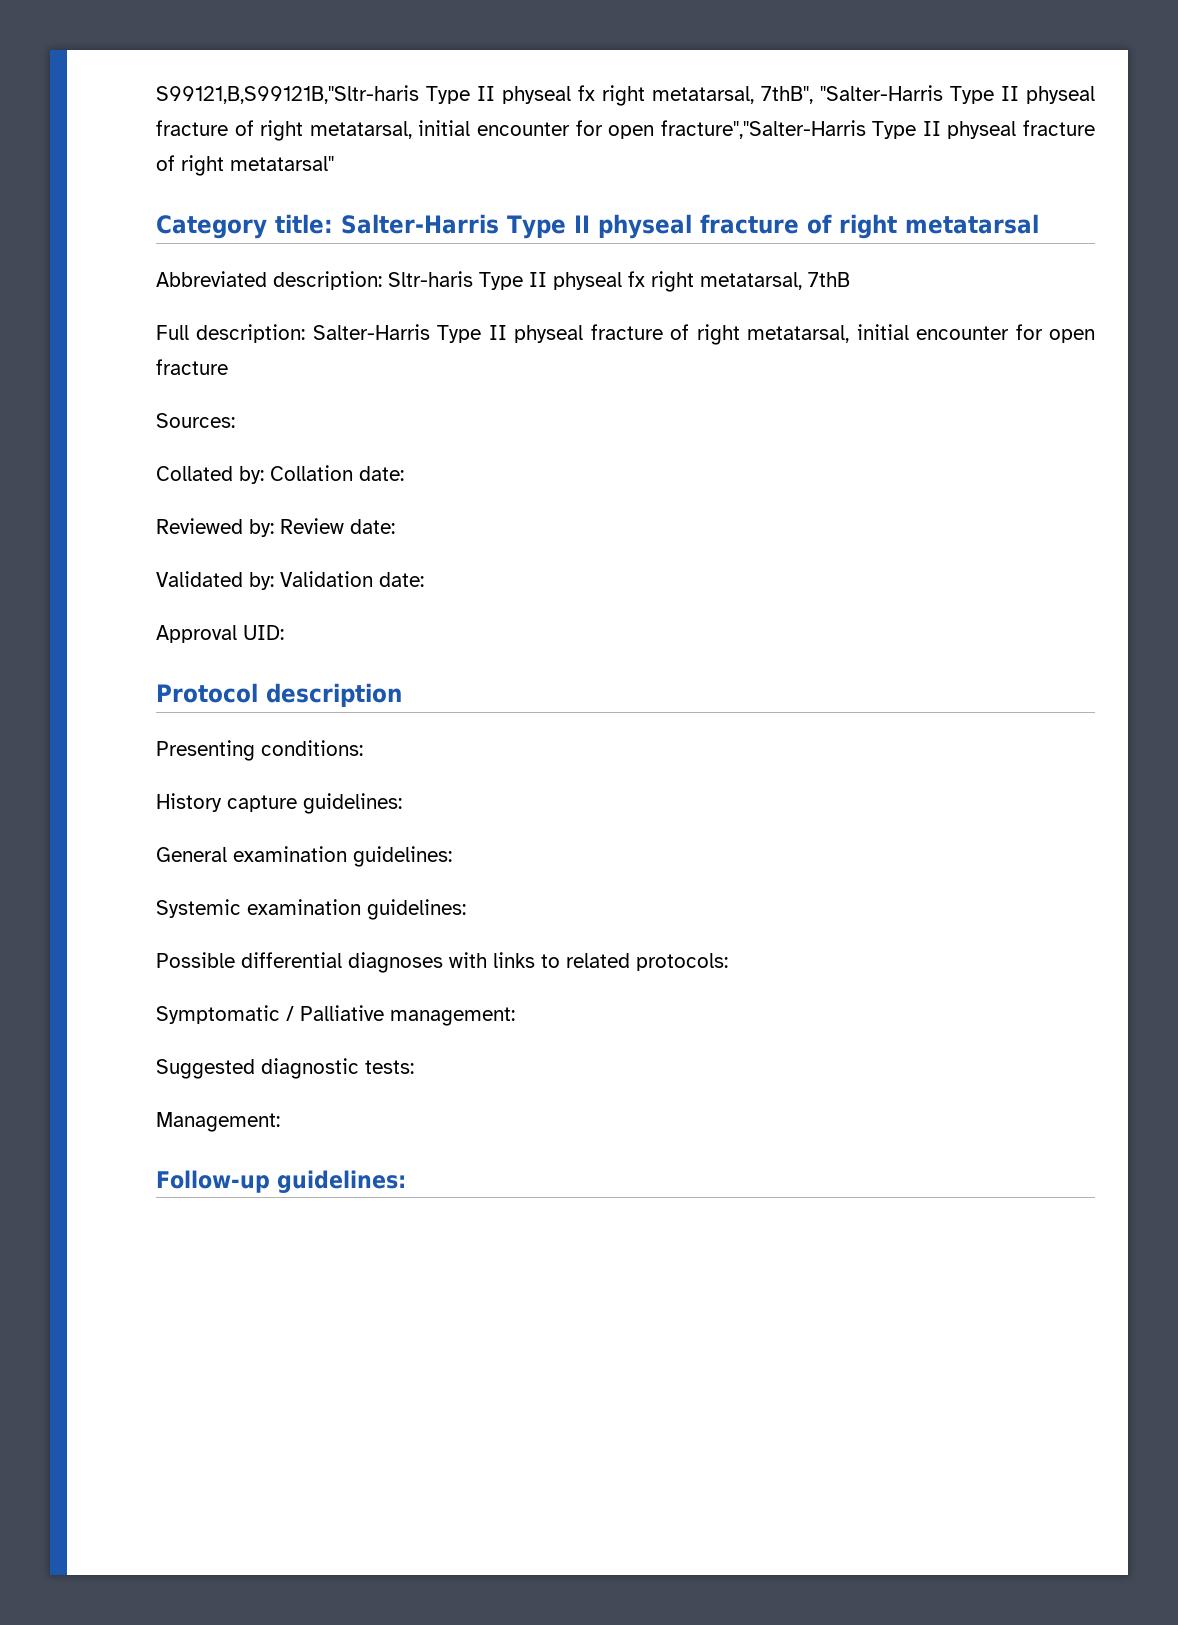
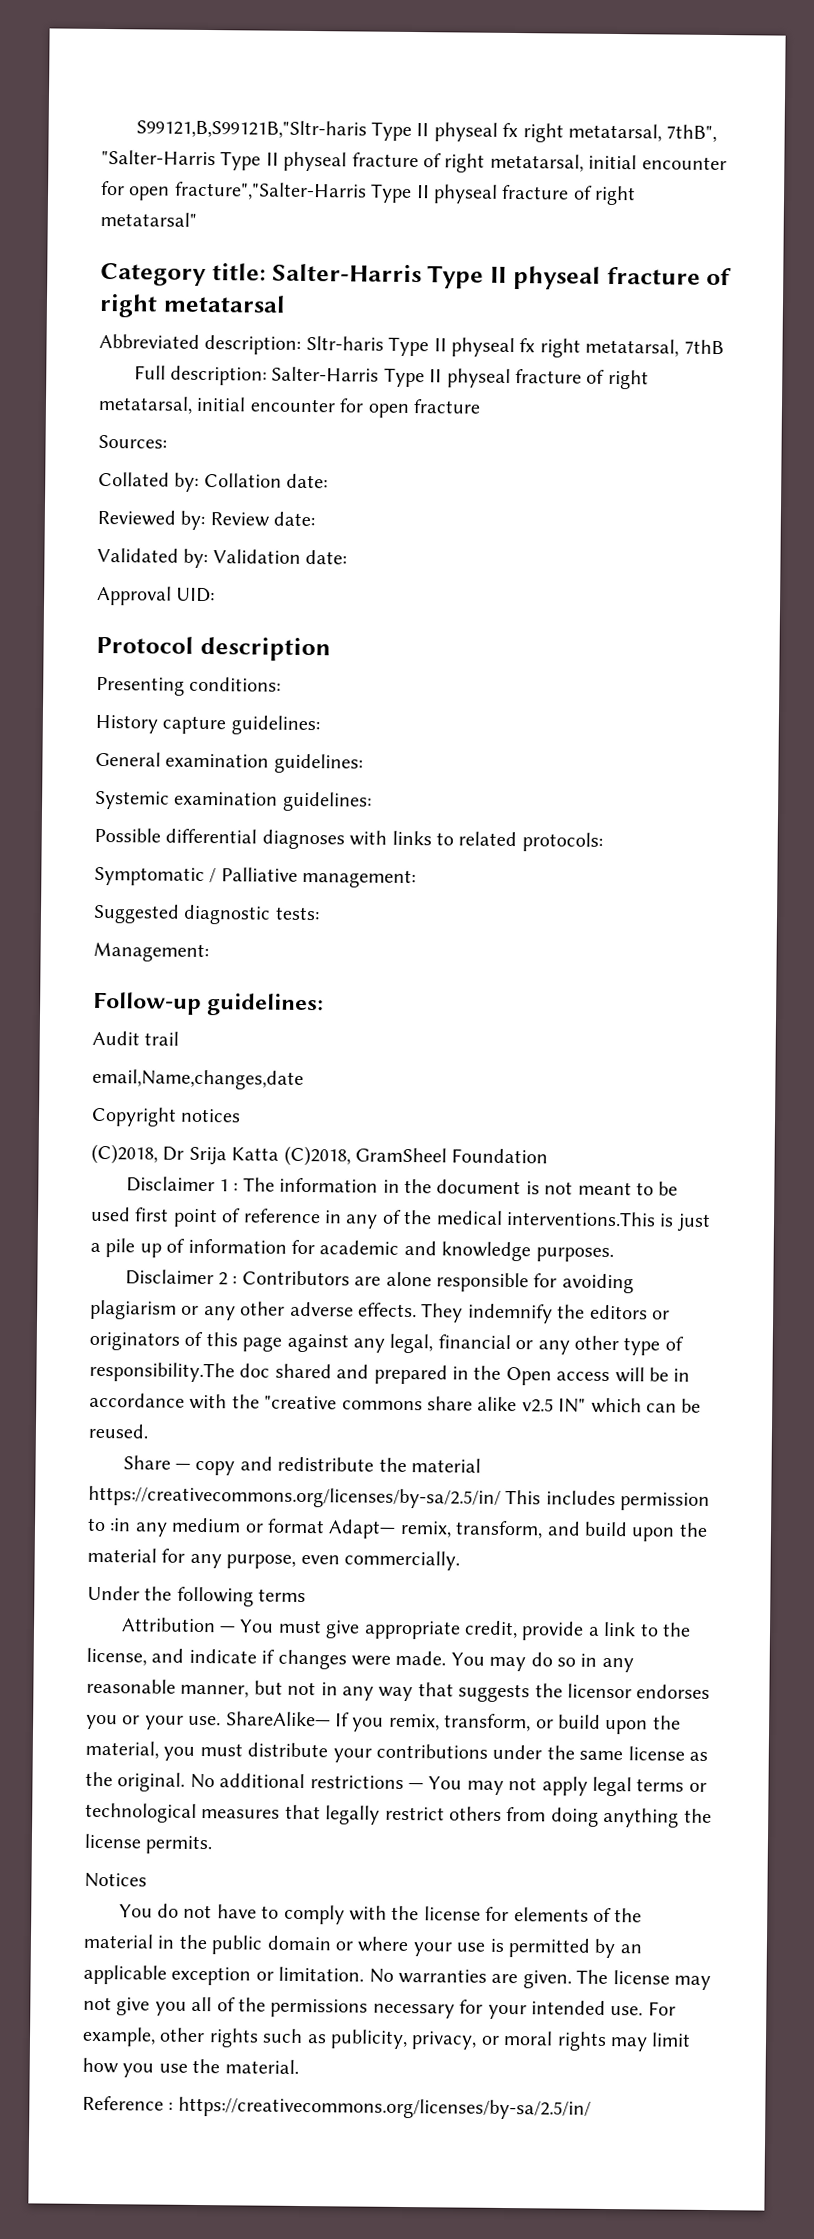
(406, 1181) none -> [92,1030,180,1046] [92,1068,304,1090] [91,1106,242,1127] [91,1143,549,1167] [125,1176,679,1196] [90,1206,711,1232] [90,1238,614,1263] [124,1269,634,1294] [90,1299,670,1324] [89,1331,684,1356] [89,1361,691,1386] [89,1392,702,1414] [88,1423,149,1439] [122,1455,481,1476] [88,1485,711,1511] [87,1517,708,1542] [87,1547,460,1571] [87,1585,307,1607] [120,1617,691,1641] [86,1647,634,1673] [86,1678,711,1703] [86,1711,681,1735] [85,1740,708,1763] [85,1771,707,1797] [85,1802,712,1828] [84,1833,213,1855] [84,1872,147,1888] [118,1903,643,1925] [83,1933,642,1959] [83,1964,711,1991] [83,1996,676,2020] [82,2026,692,2052] [82,2057,299,2078] [82,2095,591,2120] // Audit trail // email,Name,changes,date // Copyright notices // (C)2018, Dr Srija Katta (C)2018, GramSheel Foundation // Disclaimer 1 : The information in the document is not meant to be used first point of reference in any of the medical interventions.This is just a pile up of information for academic and knowledge purposes. // Disclaimer 2 : Contributors are alone responsible for avoiding plagiarism or any other adverse effects. They indemnify the editors or originators of this page against any legal, financial or any other type of responsibility.The doc shared and prepared in the Open access will be in accordance with the "creative commons share alike v2.5 IN" which can be reused. // Share — copy and redistribute the material https://creativecommons.org/licenses/by-sa/2.5/in/ This includes permission to :in any medium or format Adapt— remix, transform, and build upon the material for any purpose, even commercially. // Under the following terms // Attribution — You must give appropriate credit, provide a link to the license, and indicate if changes were made. You may do so in any reasonable manner, but not in any way that suggests the licensor endorses you or your use. ShareAlike— If you remix, transform, or build upon the material, you must distribute your contributions under the same license as the original. No additional restrictions — You may not apply legal terms or technological measures that legally restrict others from doing anything the license permits. // Notices // You do not have to comply with the license for elements of the material in the public domain or where your use is permitted by an applicable exception or limitation. No warranties are given. The license may not give you all of the permissions necessary for your intended use. For example, other rights such as publicity, privacy, or moral rights may limit how you use the material. // Reference : https://creativecommons.org/licenses/by-sa/2.5/in/

